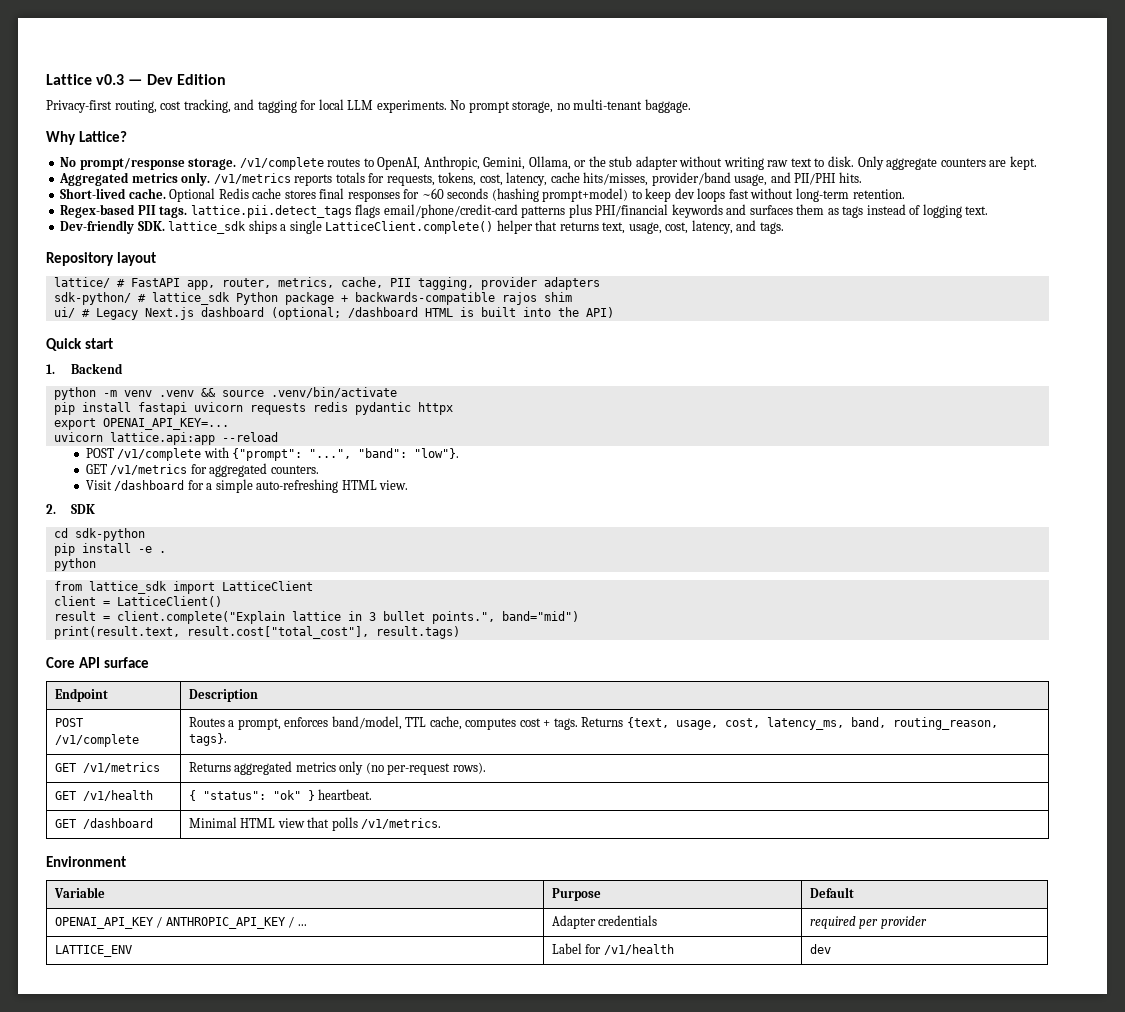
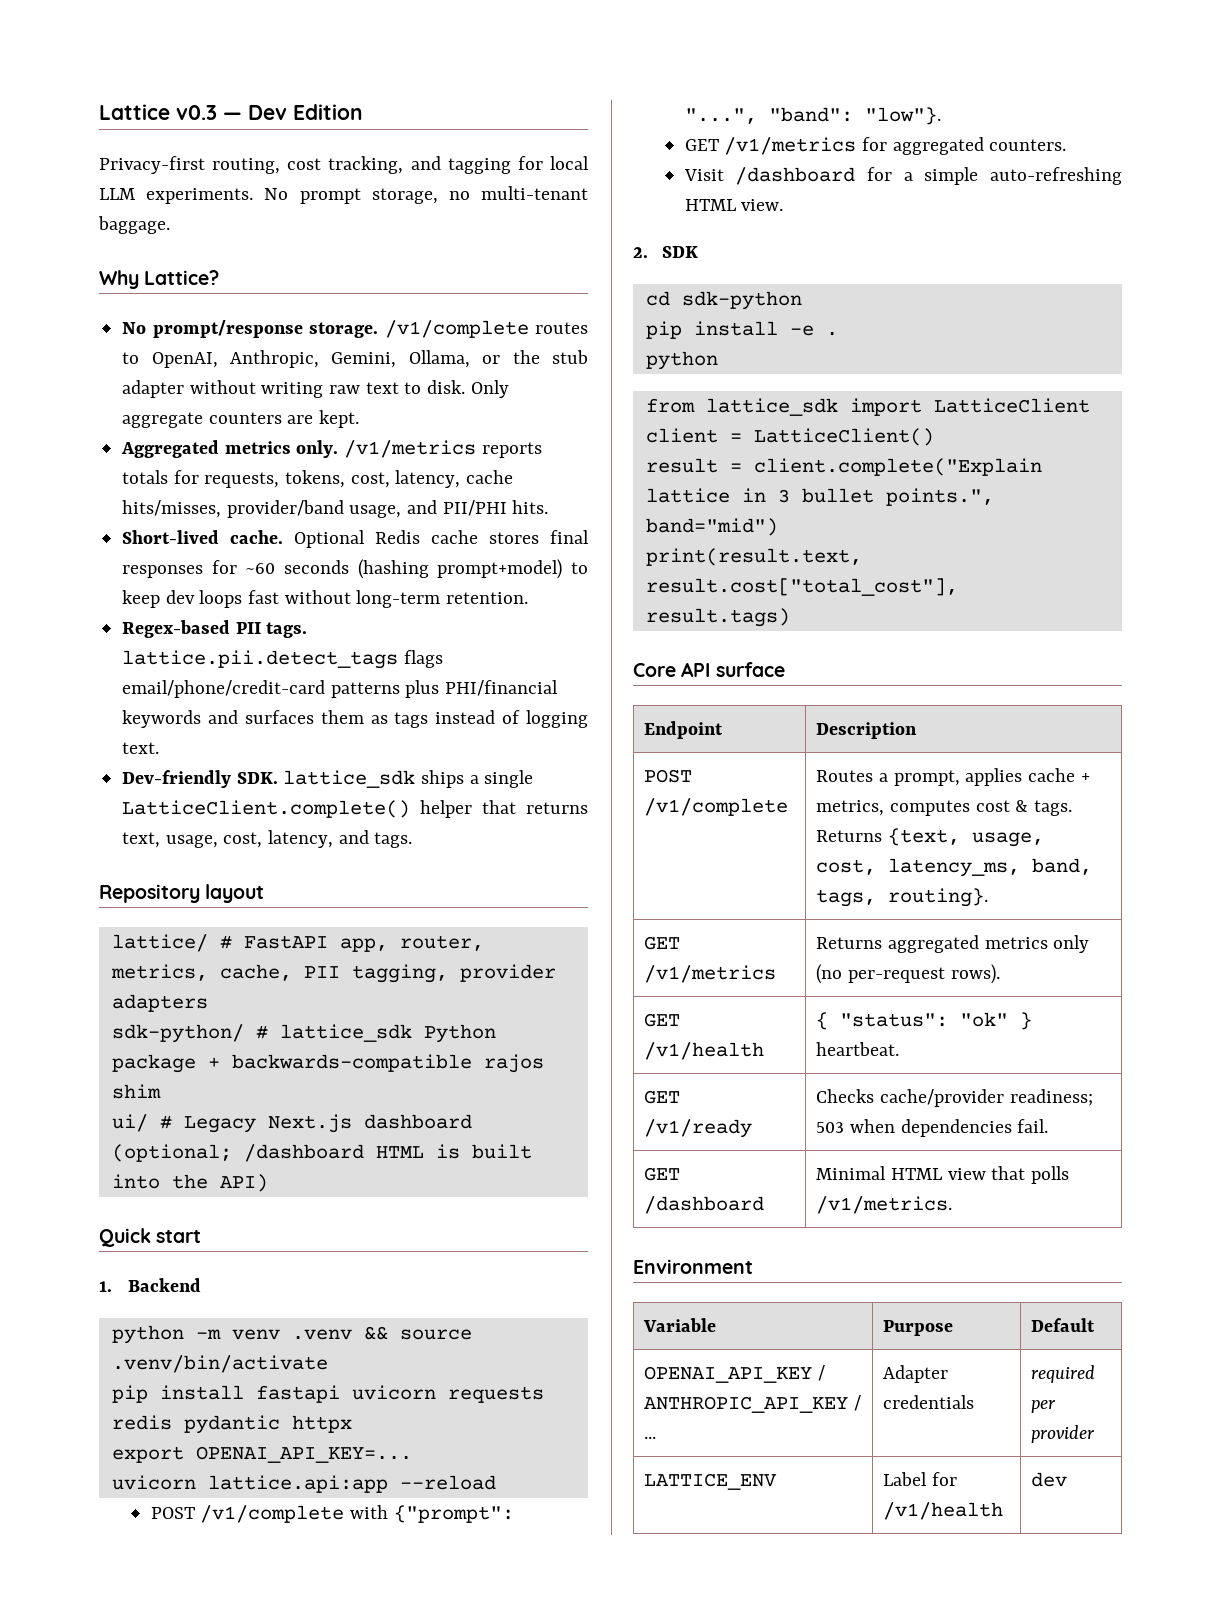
[284,716,462,730] enforces band/model, TTL cache, -> [965,768,1090,786] [816,800,885,816] applies cache + metrics,
[543,720,551,727] + -> [1015,800,1029,812] &
[892,717,998,730] [188,733,227,746] routing_reason, tags}. -> [816,888,989,907] tags, routing}.
(373, 794) none -> [644,1090,681,1104] [644,1119,753,1138] [816,1089,1093,1107] [816,1119,1049,1137] // GET /v1/ready | Checks cache/provider readiness; 503 when dependencies fail.

